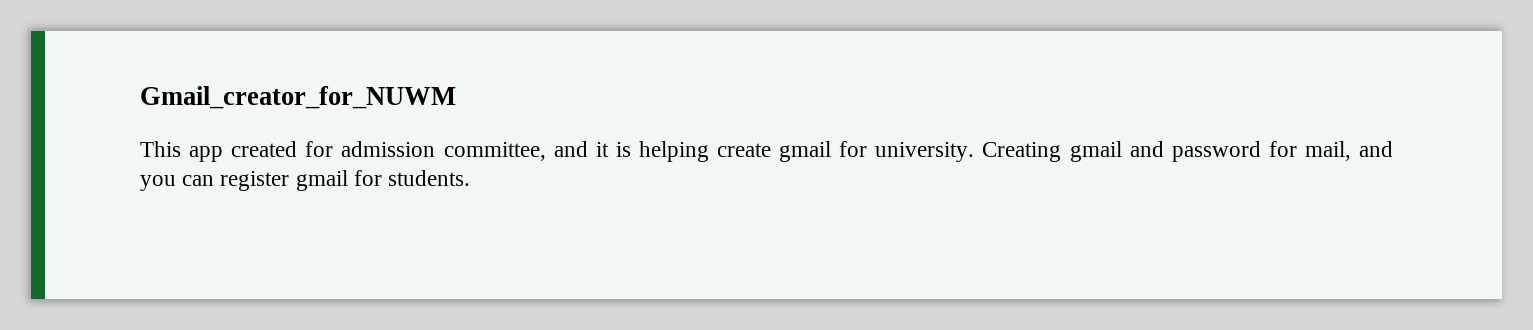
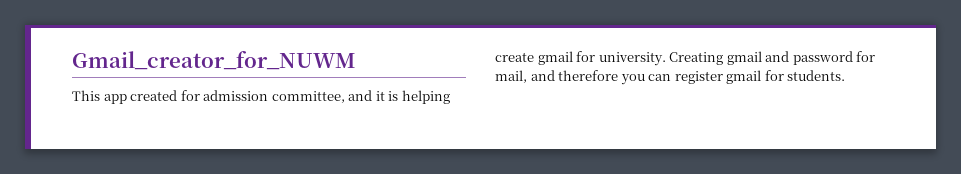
(1393, 149) none -> [558,70,619,81] therefore

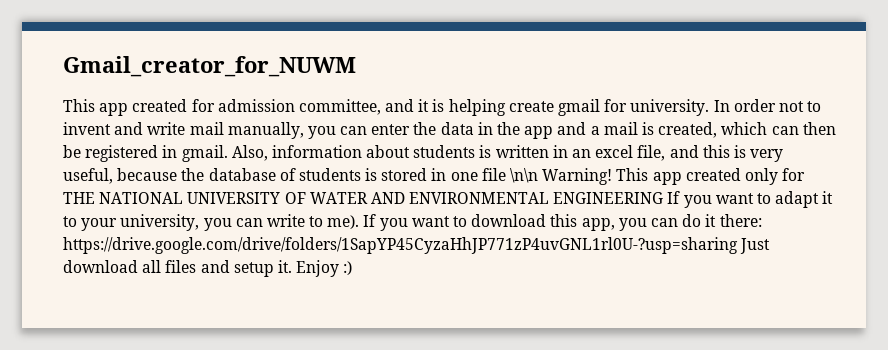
[669,51,876,65] [495,70,846,85] Creating gmail and password for mail, and therefore you can register gmail for students. -> [713,99,822,112] [63,122,836,139] [63,145,784,162] [63,168,806,185] [63,191,834,208] [63,214,762,231] [63,237,771,254] [63,260,353,277] In order not to invent and write mail manually, you can enter the data in the app and a mail is created, which can then be registered in gmail. Also, information about students is written in an excel file, and this is very useful, because the database of students is stored in one file \n\n Warning! This app created only for THE NATIONAL UNIVERSITY OF WATER AND ENVIRONMENTAL ENGINEERING If you want to adapt it to your university, you can write to me). If you want to download this app, you can do it there: https://drive.google.com/drive/folders/1SapYP45CyzaHhJP771zP4uvGNL1rl0U-?usp=sharing Just download all files and setup it. Enjoy :)

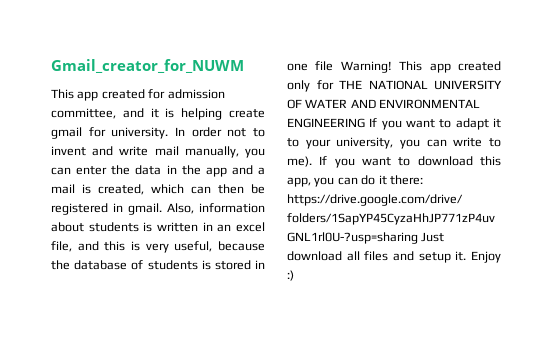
[510,168,539,183] \n\n -> (334, 66) none

